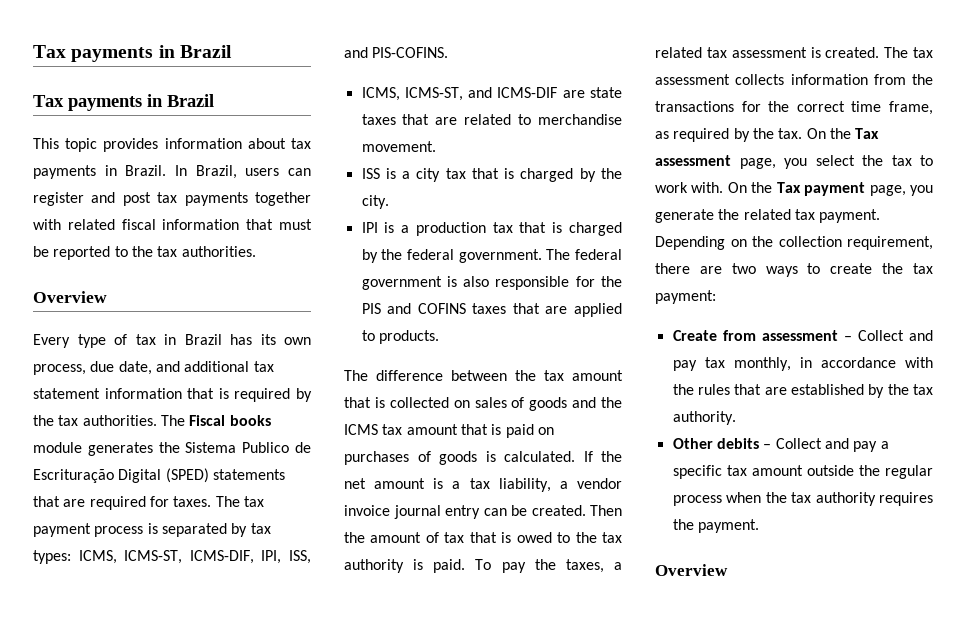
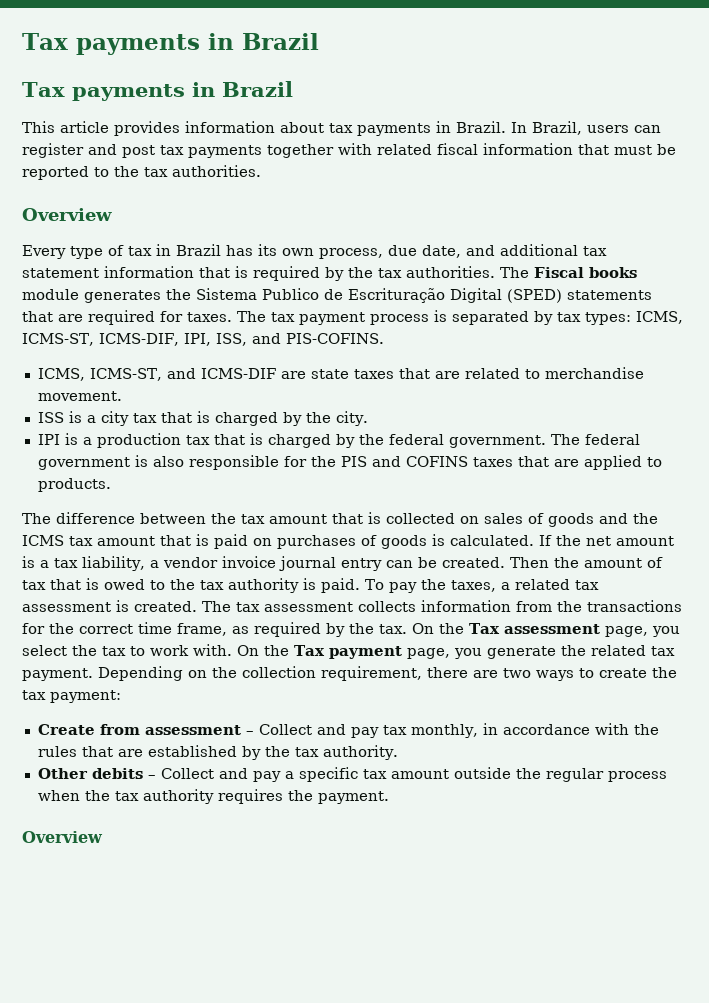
[65,138,98,152] topic -> [60,121,109,133] article

